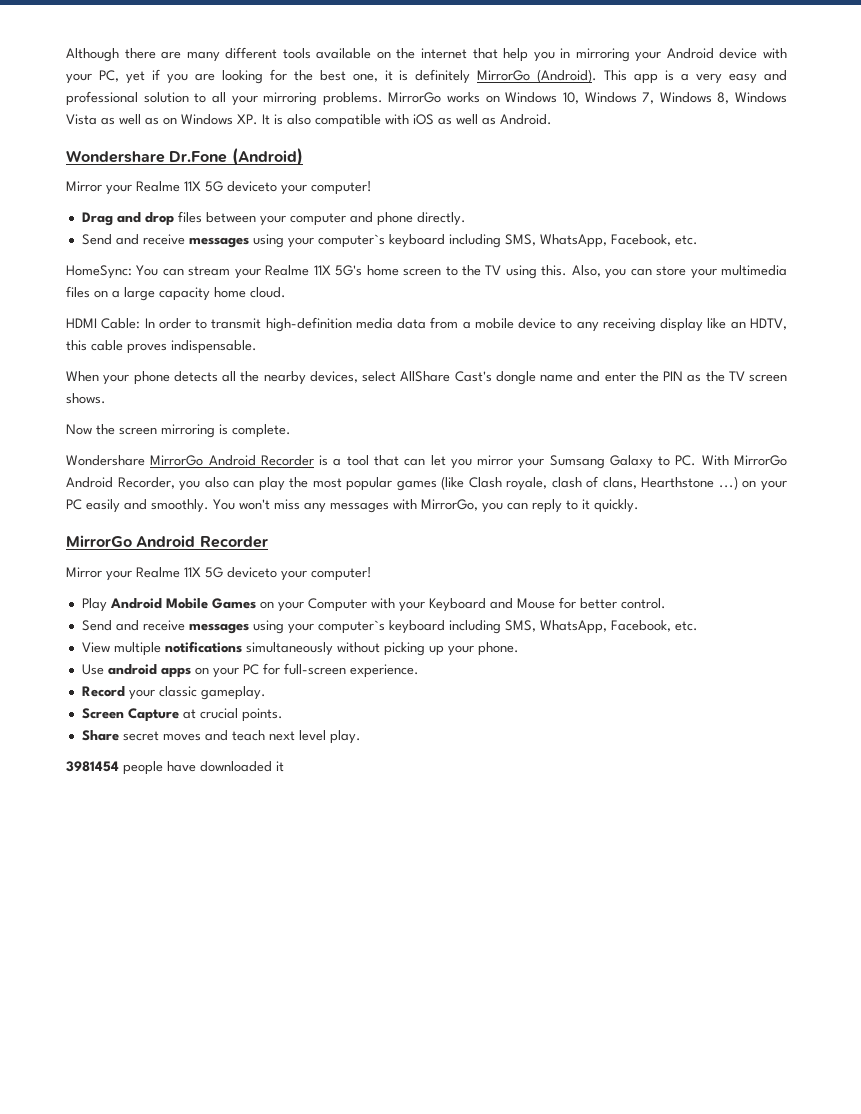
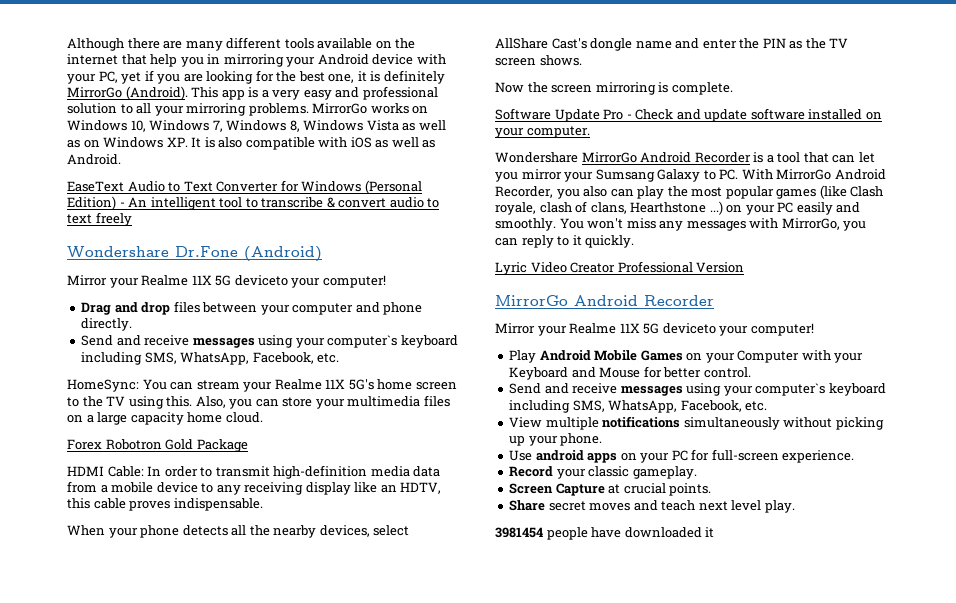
(552, 119) none -> [67,180,422,194] [67,196,440,210] [67,212,132,226] // EaseText Audio to Text Converter for Windows (Personal Edition) - An intelligent tool to transcribe & convert audio to text freely
(286, 292) none -> [67,439,248,452] // Forex Robotron Gold Package
(291, 431) none -> [495,108,882,122] [495,126,590,138] // Software Update Pro - Check and update software installed on your computer.
(639, 506) none -> [495,261,745,275] // Lyric Video Creator Professional Version

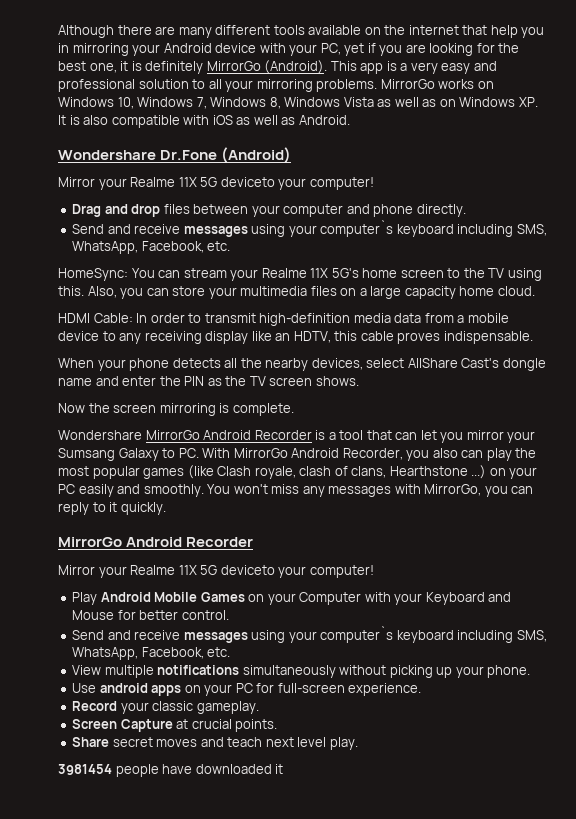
[67,180,422,194] [67,196,440,210] [67,212,132,226] // EaseText Audio to Text Converter for Windows (Personal Edition) - An intelligent tool to transcribe & convert audio to text freely -> (350, 120) none
[67,439,248,452] // Forex Robotron Gold Package -> (535, 291) none
[495,108,882,122] [495,126,590,138] // Software Update Pro - Check and update software installed on your computer. -> (294, 409) none
[495,261,745,275] // Lyric Video Creator Professional Version -> (166, 508) none

